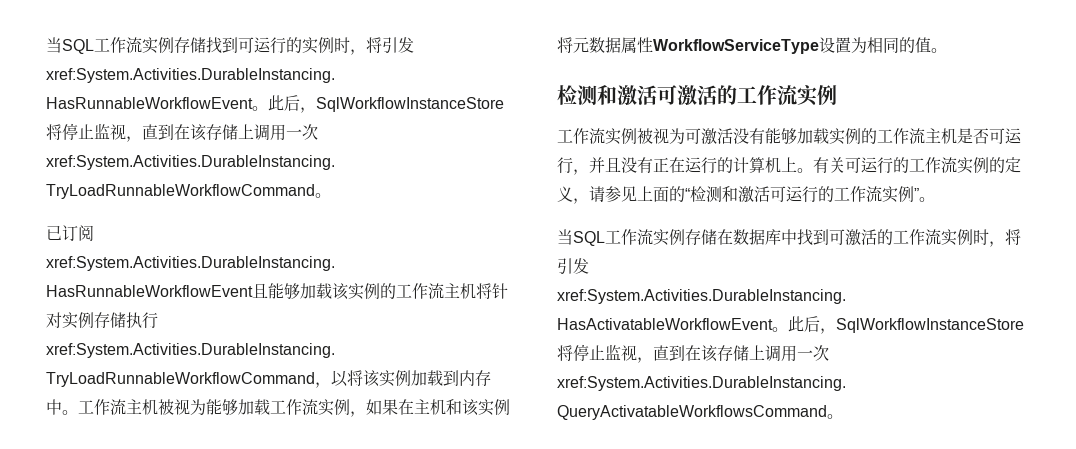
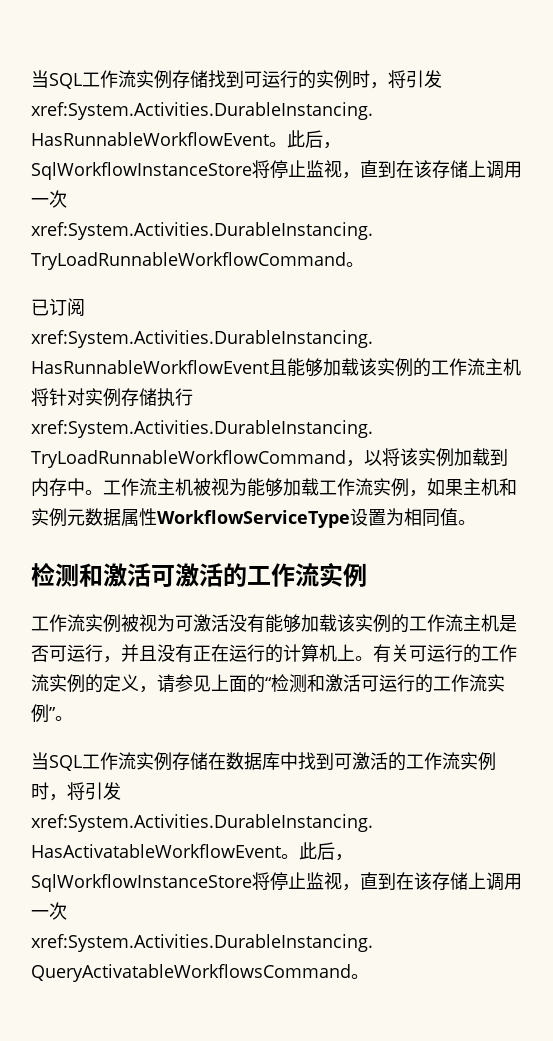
[398,399,510,416] [557,37,573,53] 在主机和该实例将 -> [463,478,517,496] [31,508,67,527] 主机和实例
[899,37,915,53] 的 -> (440, 518) none
(829, 136) none -> [337,614,355,632] 该

